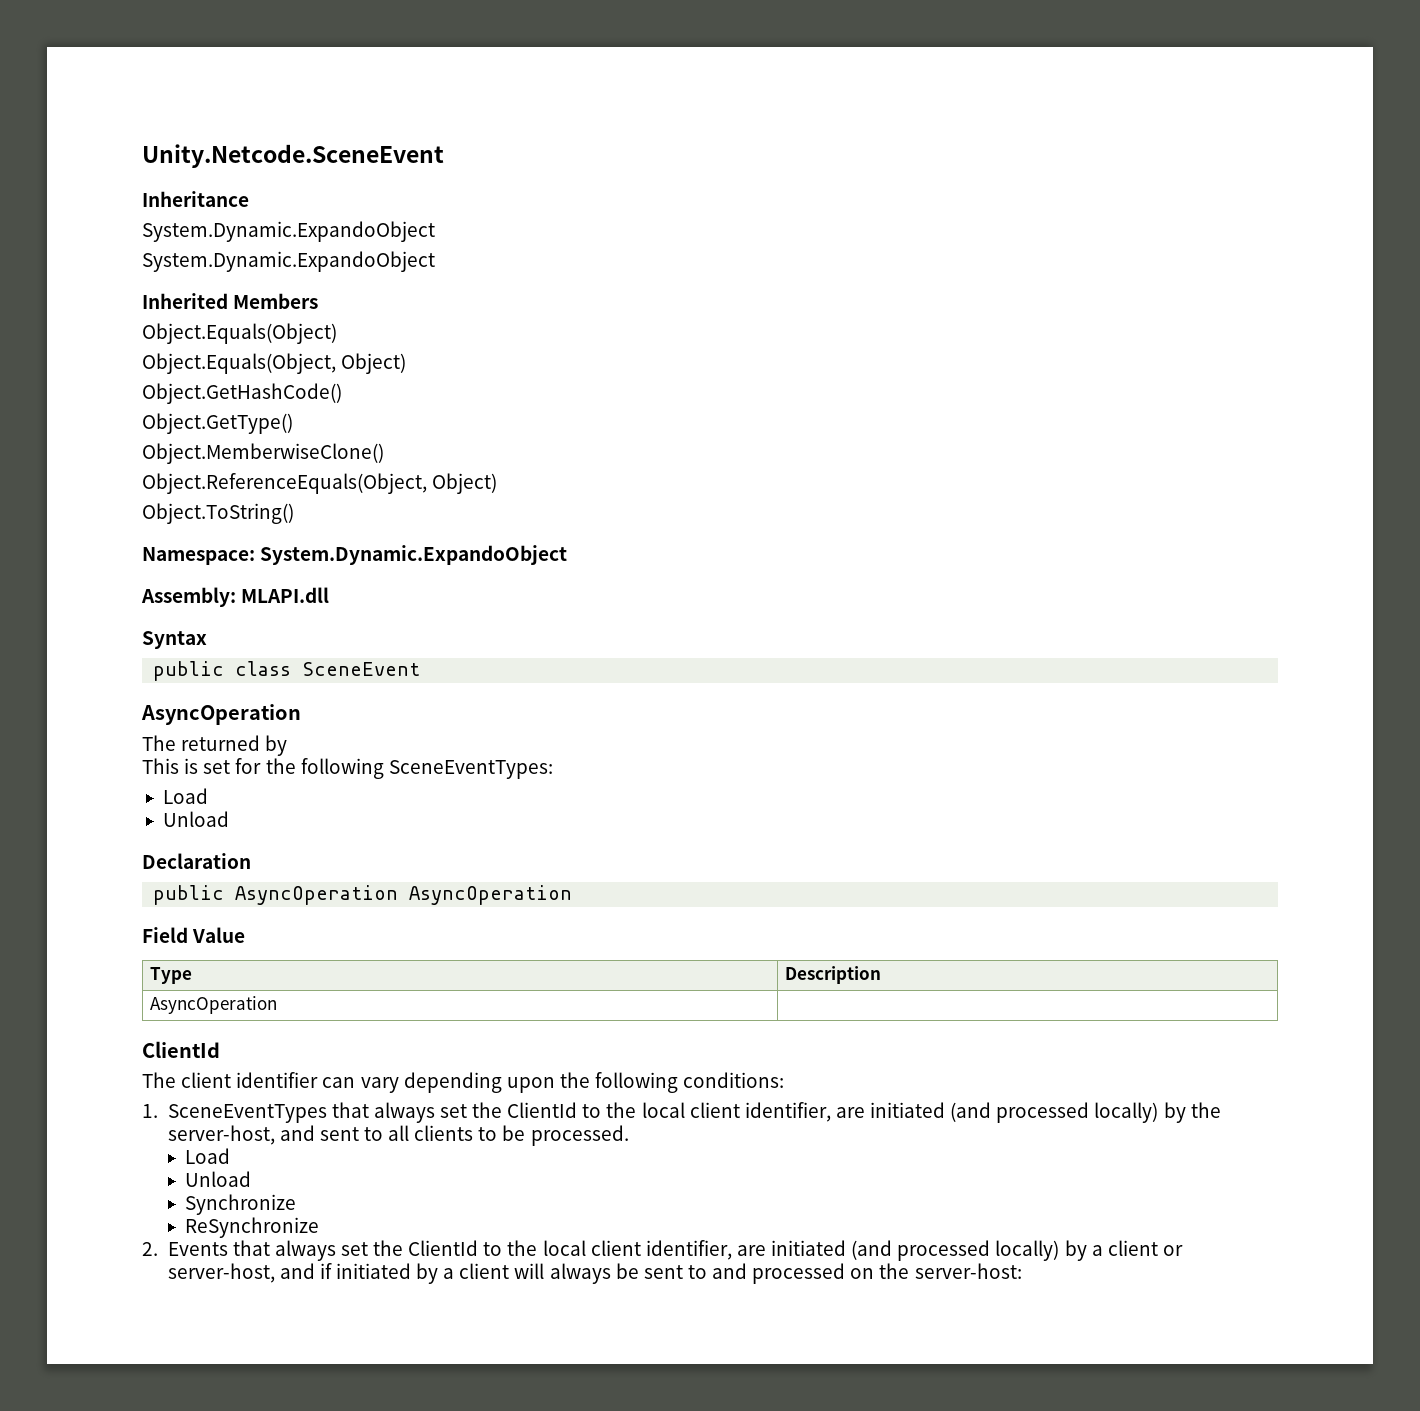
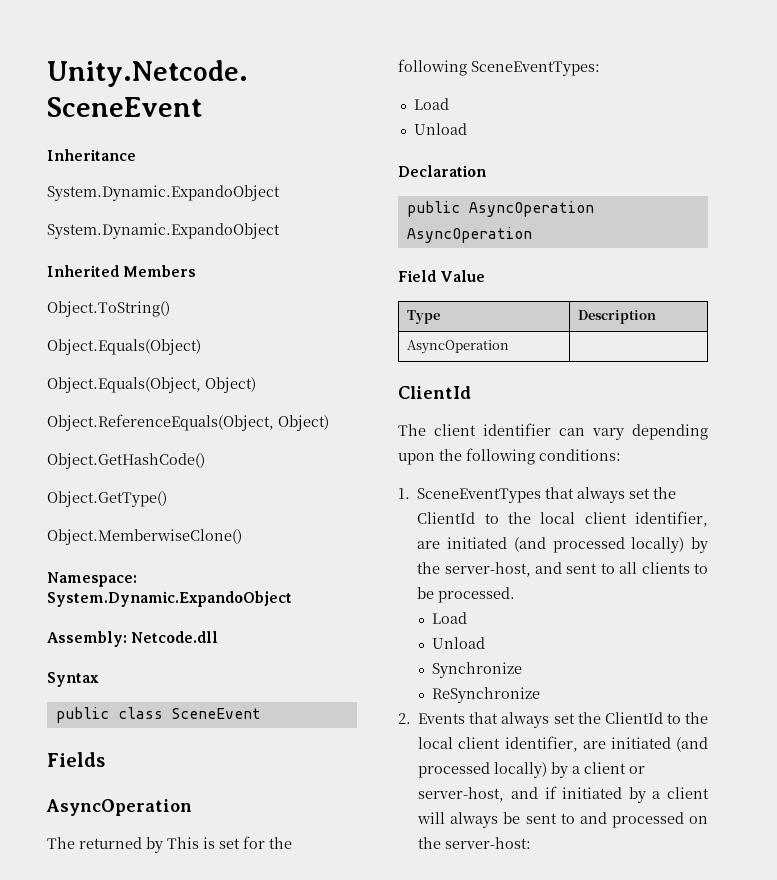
(319, 301) none -> [47,301,170,317] // Object.ToString()
(407, 363) none -> [47,414,329,431] // Object.ReferenceEquals(Object, Object)
[142,473,498,494] [142,503,294,524] // Object.ReferenceEquals(Object, Object) // Object.ToString() -> (242, 537) none
[241,587,330,603] MLAPI.dll -> [131,631,219,643] Netcode.dll
(421, 669) none -> [47,752,105,767] // Fields
(288, 745) // -> (163, 845) none

